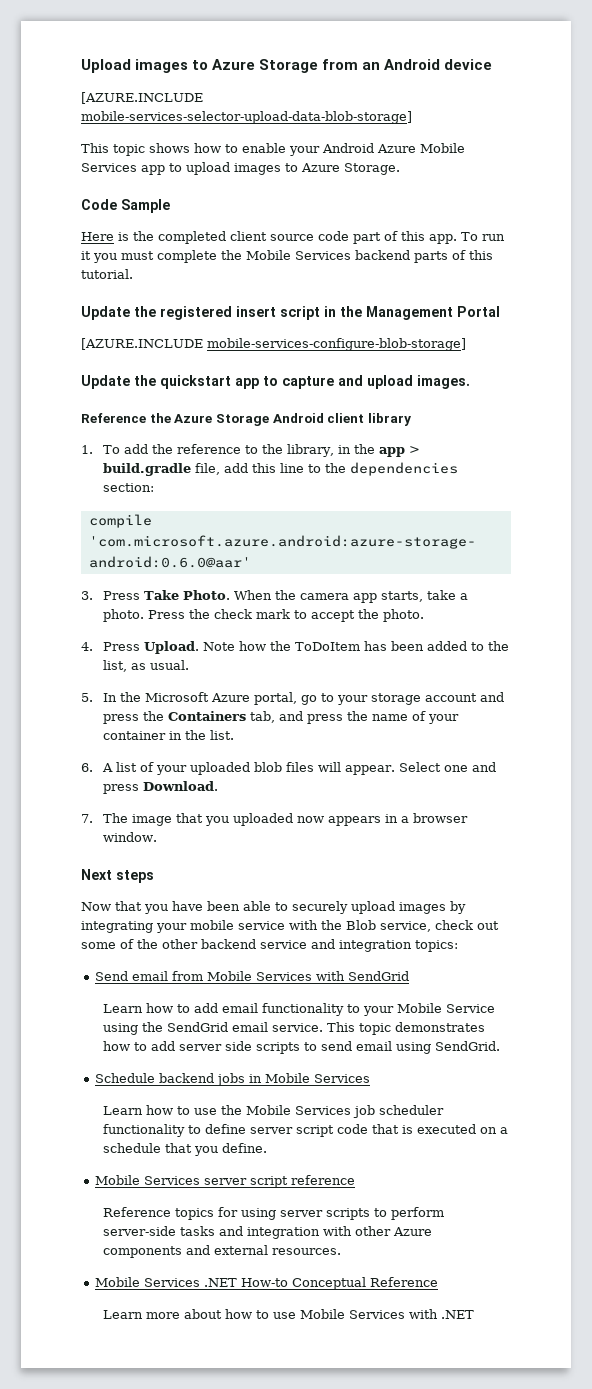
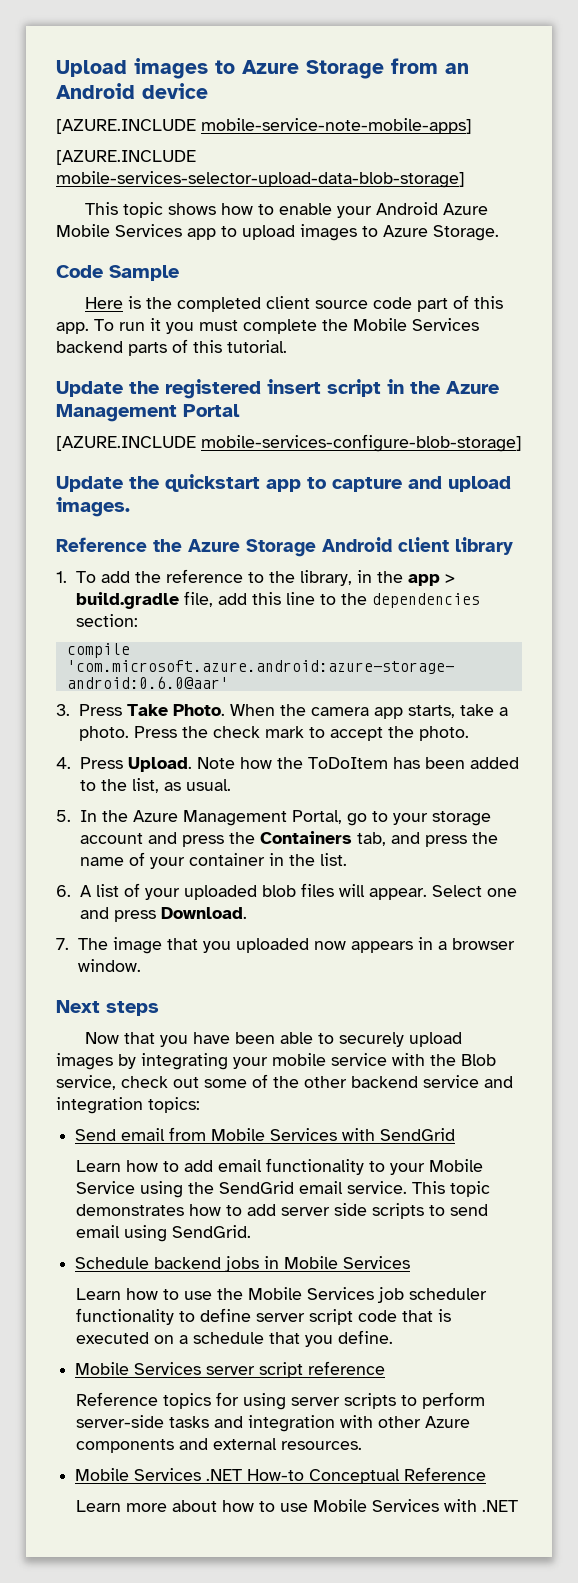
(493, 64) none -> [56,118,472,134] // [AZURE.INCLUDE mobile-service-note-mobile-apps]
(362, 311) none -> [446,381,499,394] Azure
[145,692,298,705] Microsoft Azure portal, -> [132,810,342,826] Azure Management Portal,

